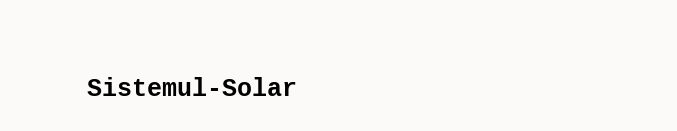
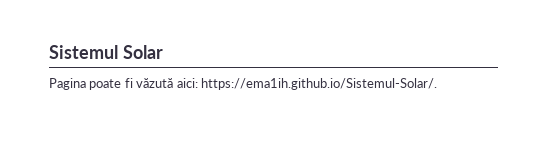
[87,77,297,96] Sistemul-Solar -> [49,45,163,59] [49,78,437,90] Sistemul Solar // Pagina poate fi văzută aici: https://ema1ih.github.io/Sistemul-Solar/.

